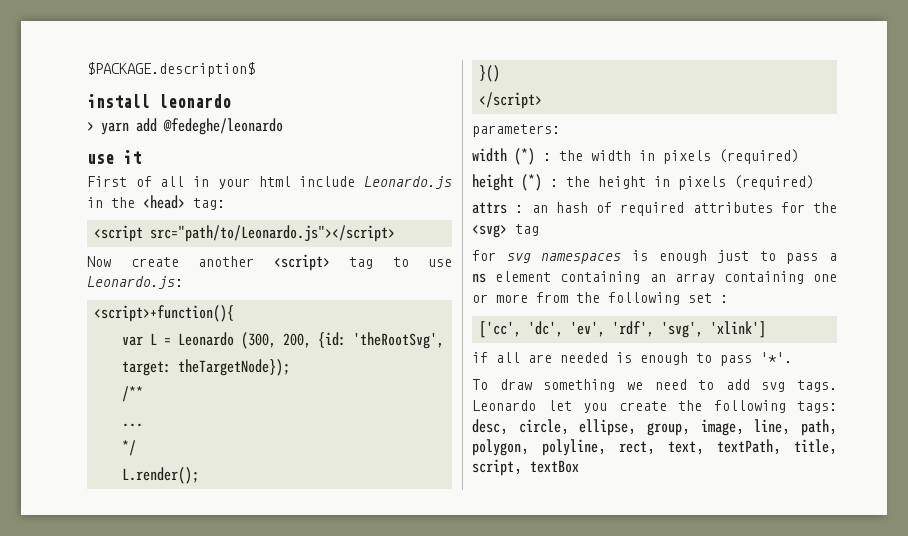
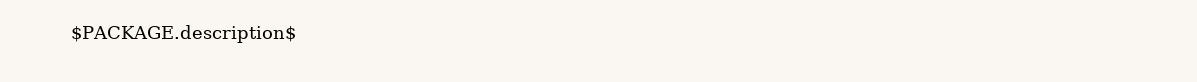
[87,94,231,108] [87,118,283,135] [87,150,141,164] [87,176,453,189] [87,195,225,210] [94,225,396,242] [87,254,452,271] [87,276,183,289] [94,305,235,322] [122,332,445,349] [122,359,291,376] [122,386,144,402] [122,423,144,427] [122,440,137,456] [122,467,200,484] [479,65,501,82] [479,92,543,109] [472,124,560,137] [472,148,799,165] [472,174,814,191] [472,202,837,216] [472,224,539,238] [472,250,837,264] [472,271,837,284] [472,292,728,305] [479,321,767,338] [472,352,792,366] [472,379,837,392] [472,400,837,413] [472,419,837,436] [472,439,837,456] [472,459,579,476] // install leonardo // > yarn add @fedeghe/leonardo // use it // First of all in your html include Leonardo.js in the <head> tag: // <script src="path/to/Leonardo.js"></script> // Now create another <script> tag to use Leonardo.js: // <script>+function(){ // var L = Leonardo (300, 200, {id: 'theRootSvg', target: theTargetNode}); // /** // ... // */ // L.render(); // }() // </script> // parameters: // width (*) : the width in pixels (required) // height (*) : the height in pixels (required) // attrs : an hash of required attributes for the <svg> tag // for svg namespaces is enough just to pass a ns element containing an array containing one or more from the following set : // ['cc', 'dc', 'ev', 'rdf', 'svg', 'xlink'] // if all are needed is enough to pass '*'. // To draw something we need to add svg tags. Leonardo let you create the following tags: desc, circle, ellipse, group, image, line, path, polygon, polyline, rect, text, textPath, title, script, textBox -> (296, 34) none

